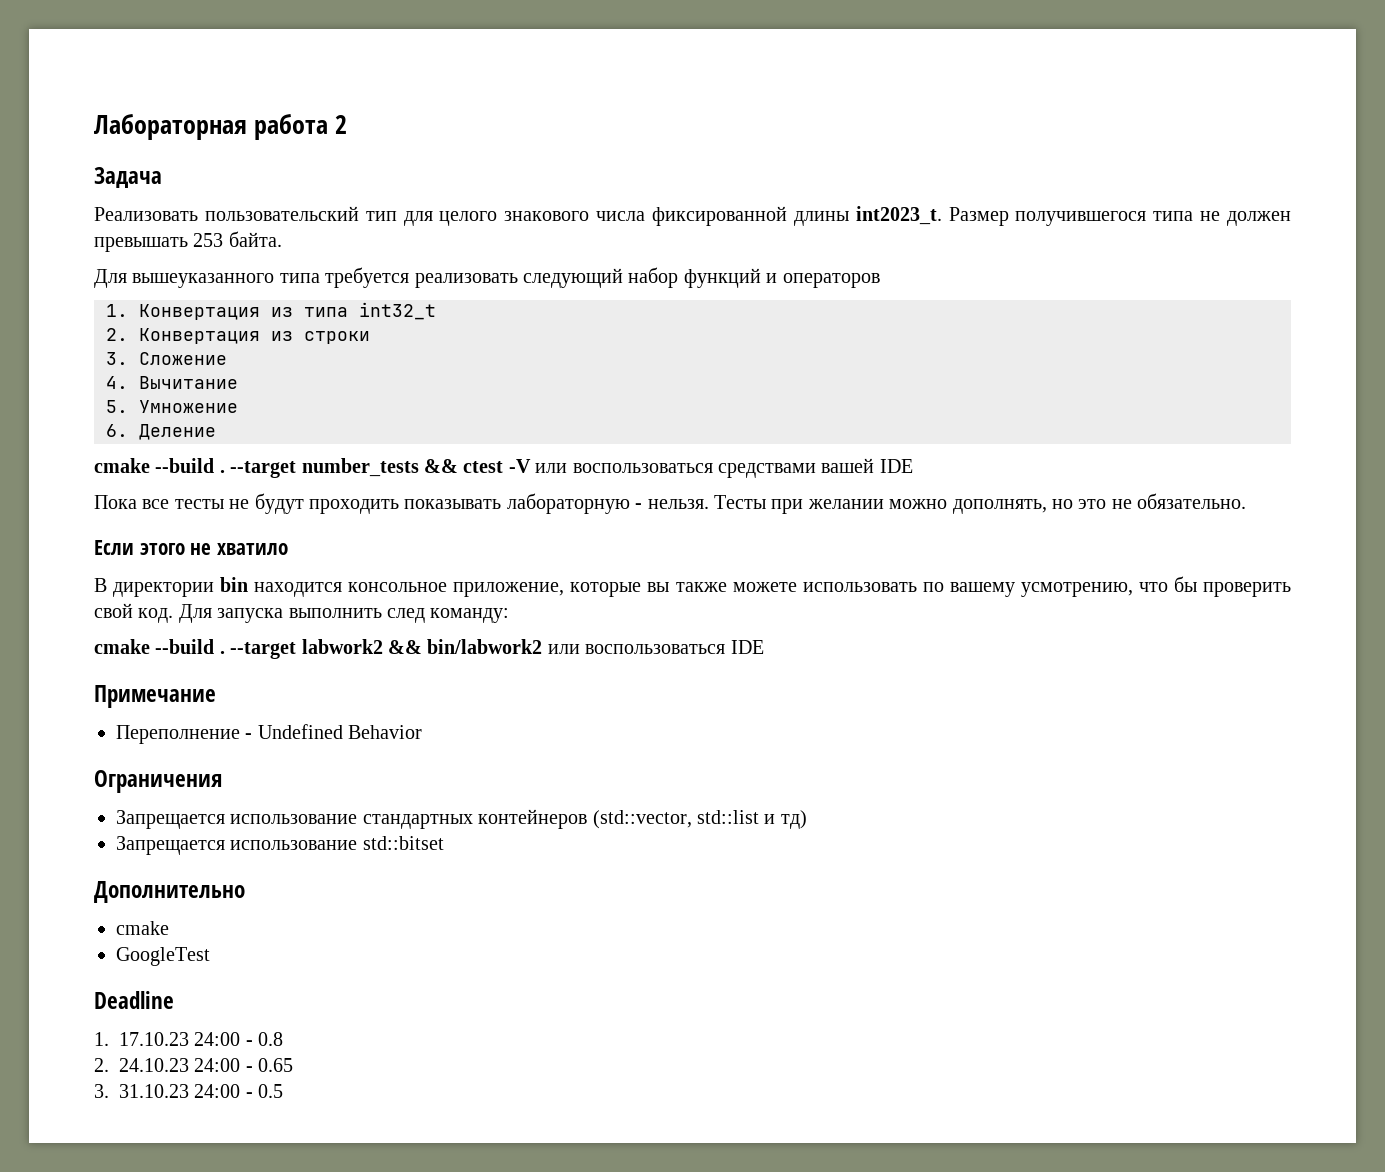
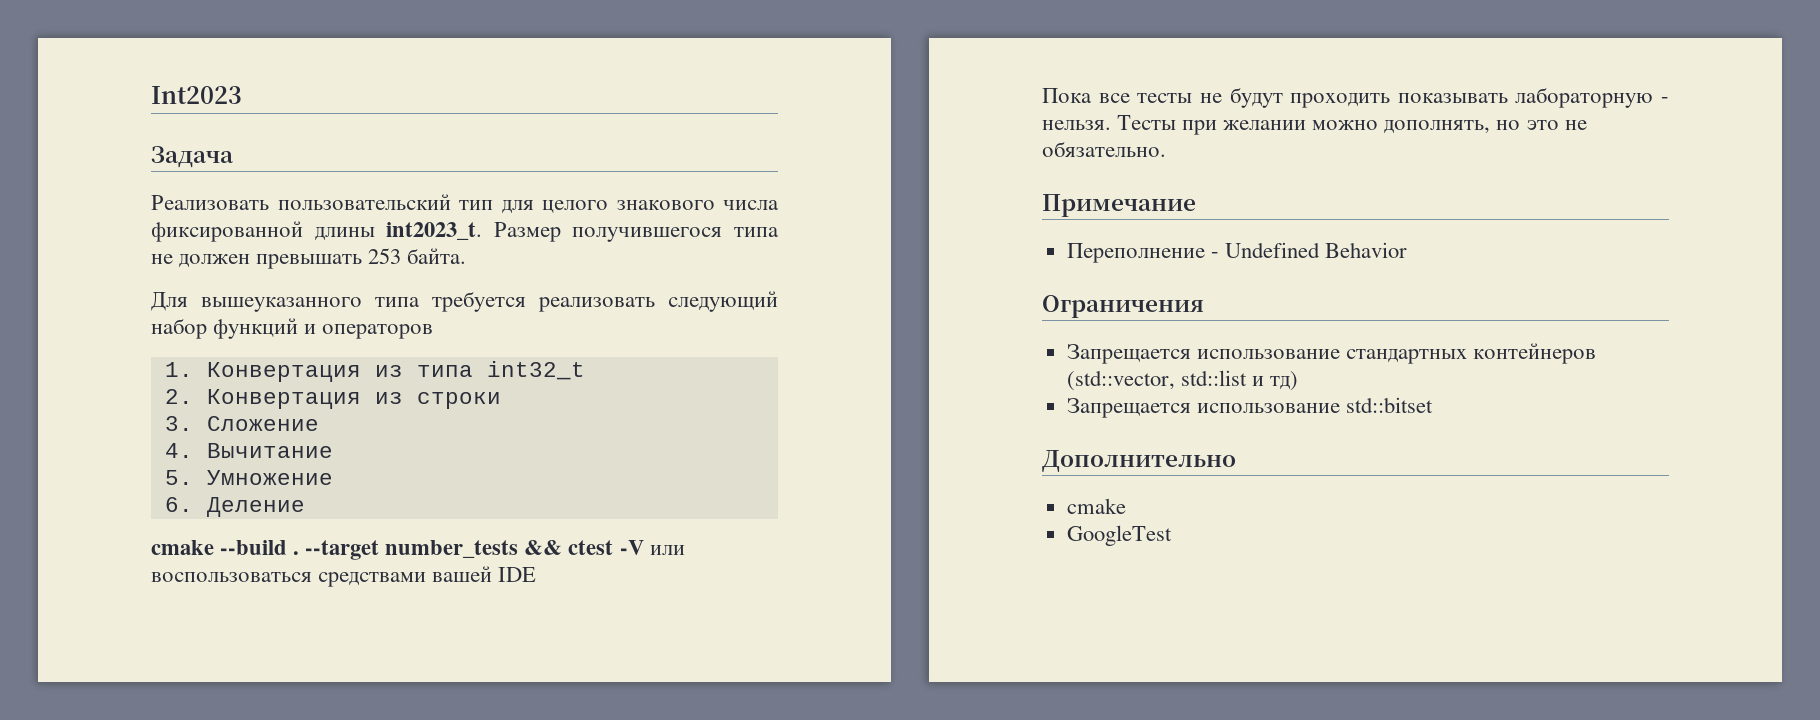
[94,114,347,140] Лабораторная работа 2 -> [151,86,242,104] Int2023
[94,540,288,555] [94,576,1291,597] [94,603,510,623] [94,639,764,659] // Если этого не хватило // В директории bin находится консольное приложение, которые вы также можете использовать по вашему усмотрению, что бы проверить свой код. Для запуска выполнить след команду: // cmake --build . --target labwork2 && bin/labwork2 или воспользоваться IDE -> (1166, 149) none
[94,991,174,1009] [94,1032,284,1046] [94,1058,294,1072] [94,1084,284,1098] // Deadline // 1. 17.10.23 24:00 - 0.8 // 2. 24.10.23 24:00 - 0.65 // 3. 31.10.23 24:00 - 0.5 -> (1172, 535) none

